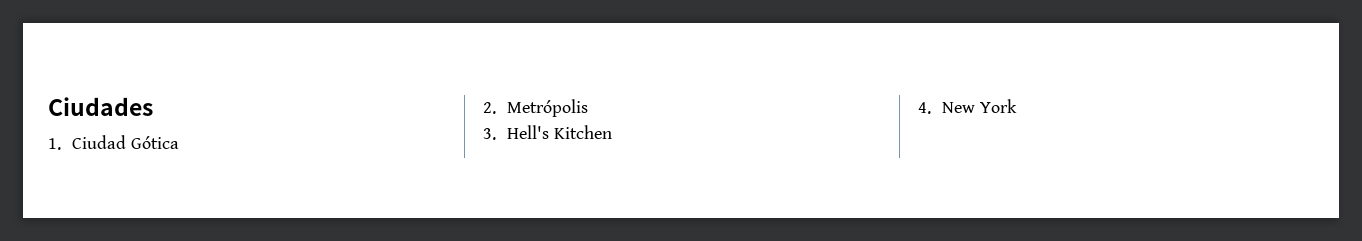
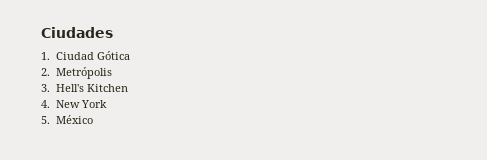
(1018, 106) none -> [41,115,94,124] // 5. México

